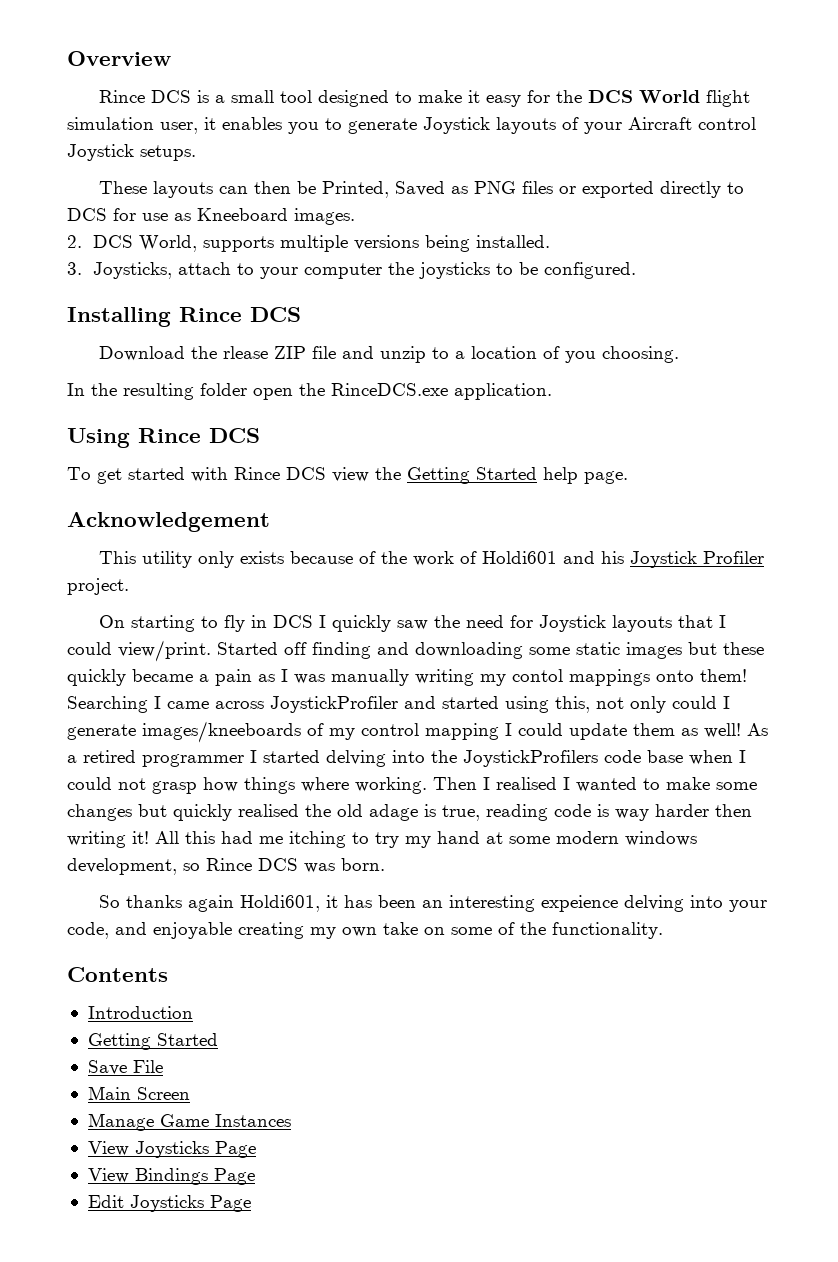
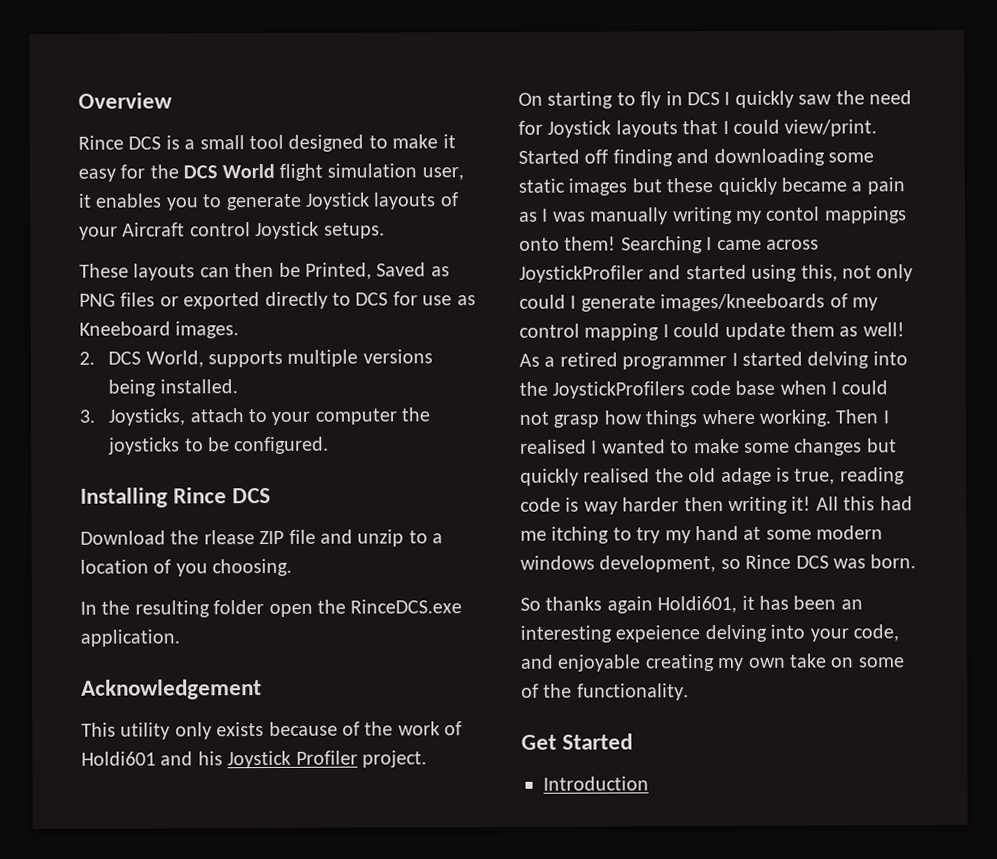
[67,428,260,448] [67,467,628,484] // Using Rince DCS // To get started with Rince DCS view the Getting Started help page. -> (180, 638) none
[67,967,168,982] Contents -> [521,733,634,750] Get Started
[87,1033,218,1050] [87,1060,163,1075] [87,1086,190,1100] [87,1113,291,1131] [87,1141,256,1158] [87,1168,255,1185] [87,1195,251,1212] // Getting Started // Save File // Main Screen // Manage Game Instances // View Joysticks Page // View Bindings Page // Edit Joysticks Page -> (649, 783) none

